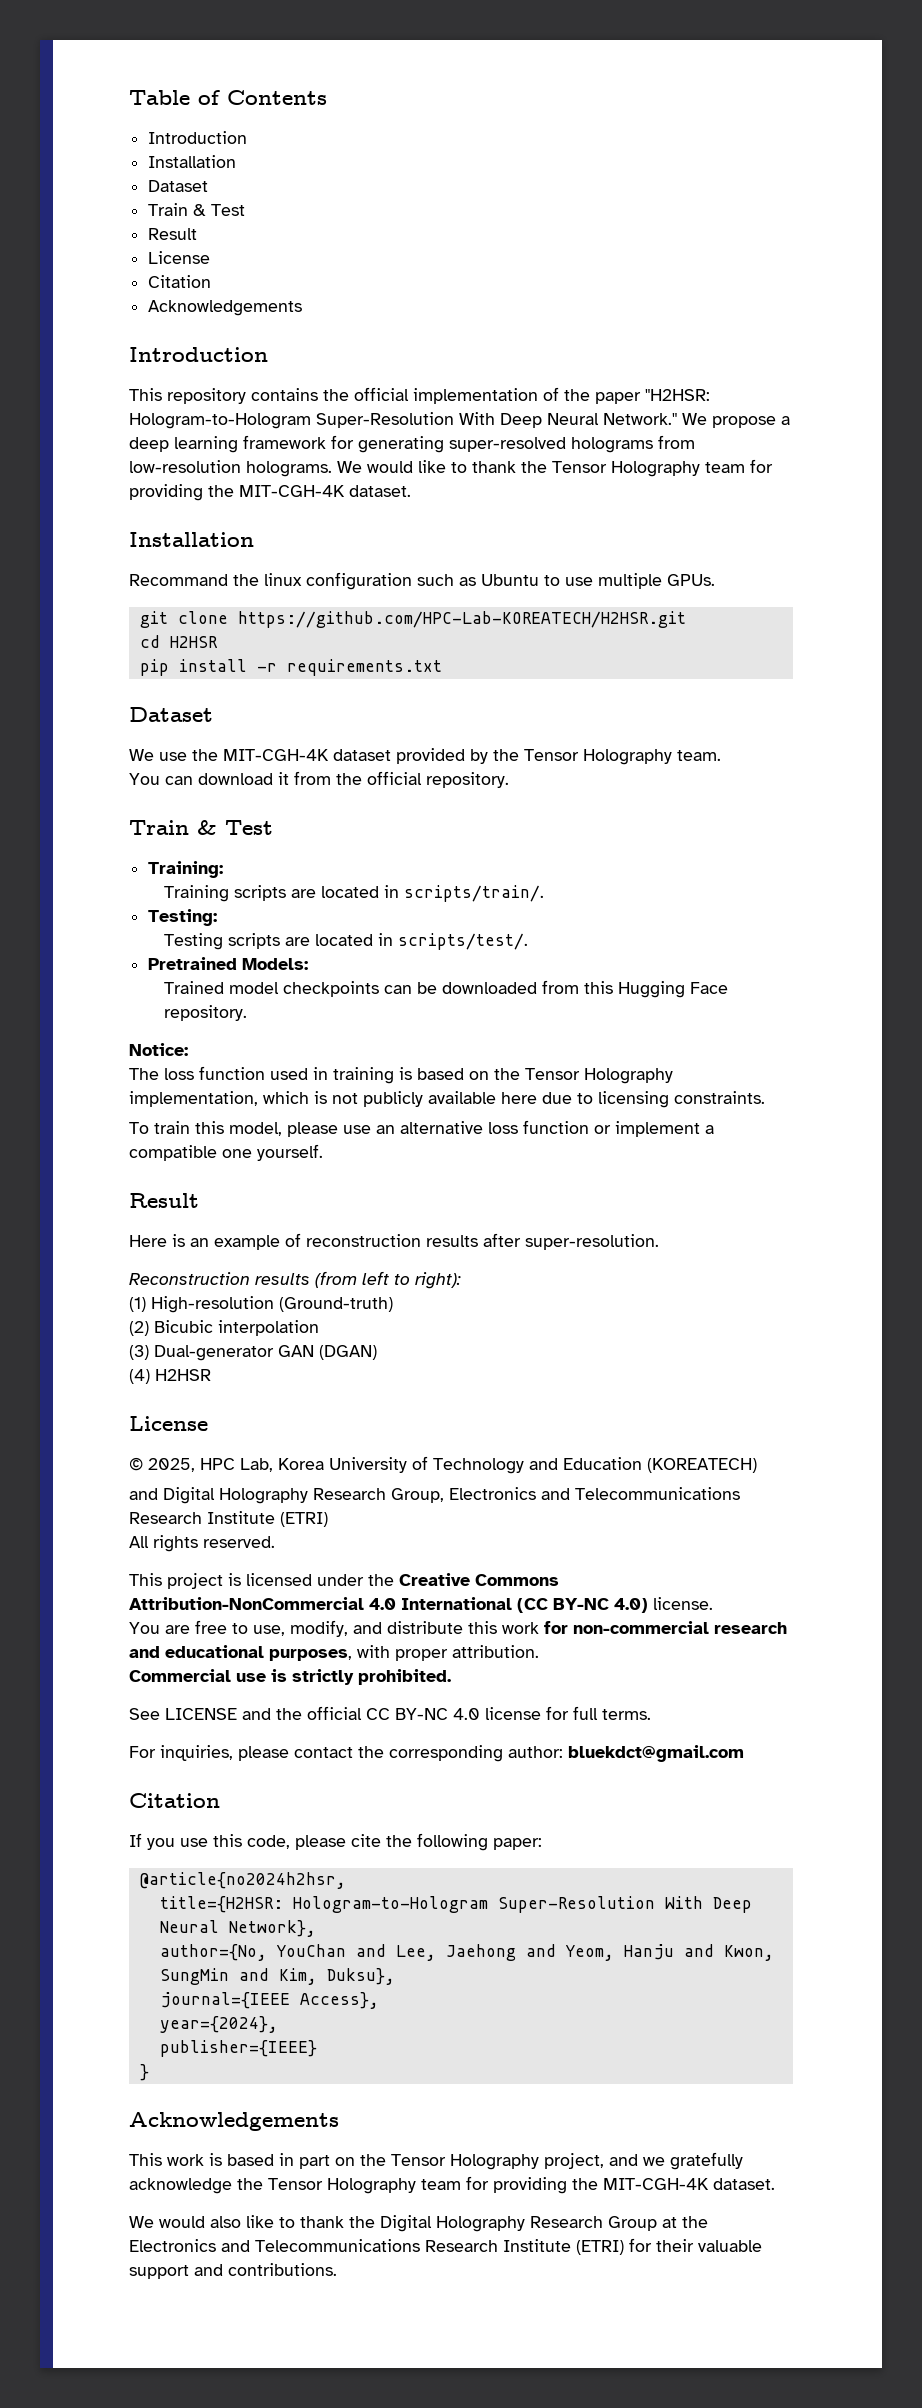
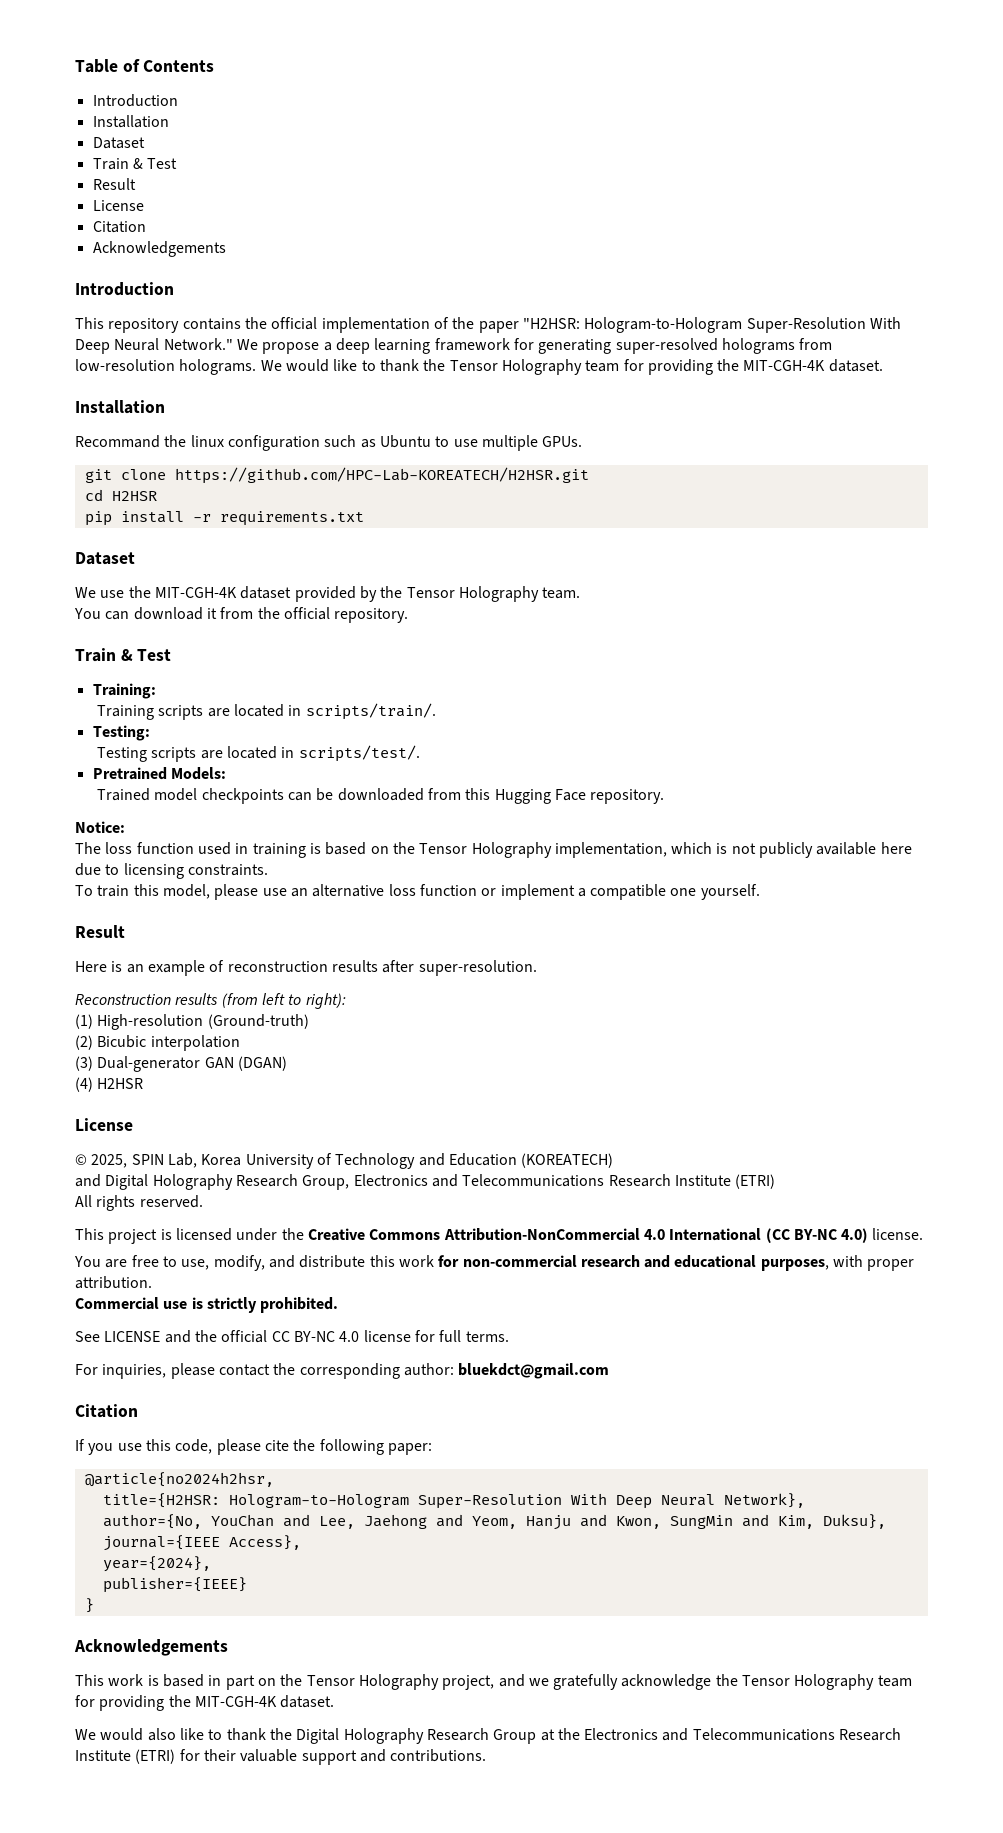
[200,1458,235,1470] HPC -> [131,1154,164,1165] SPIN

